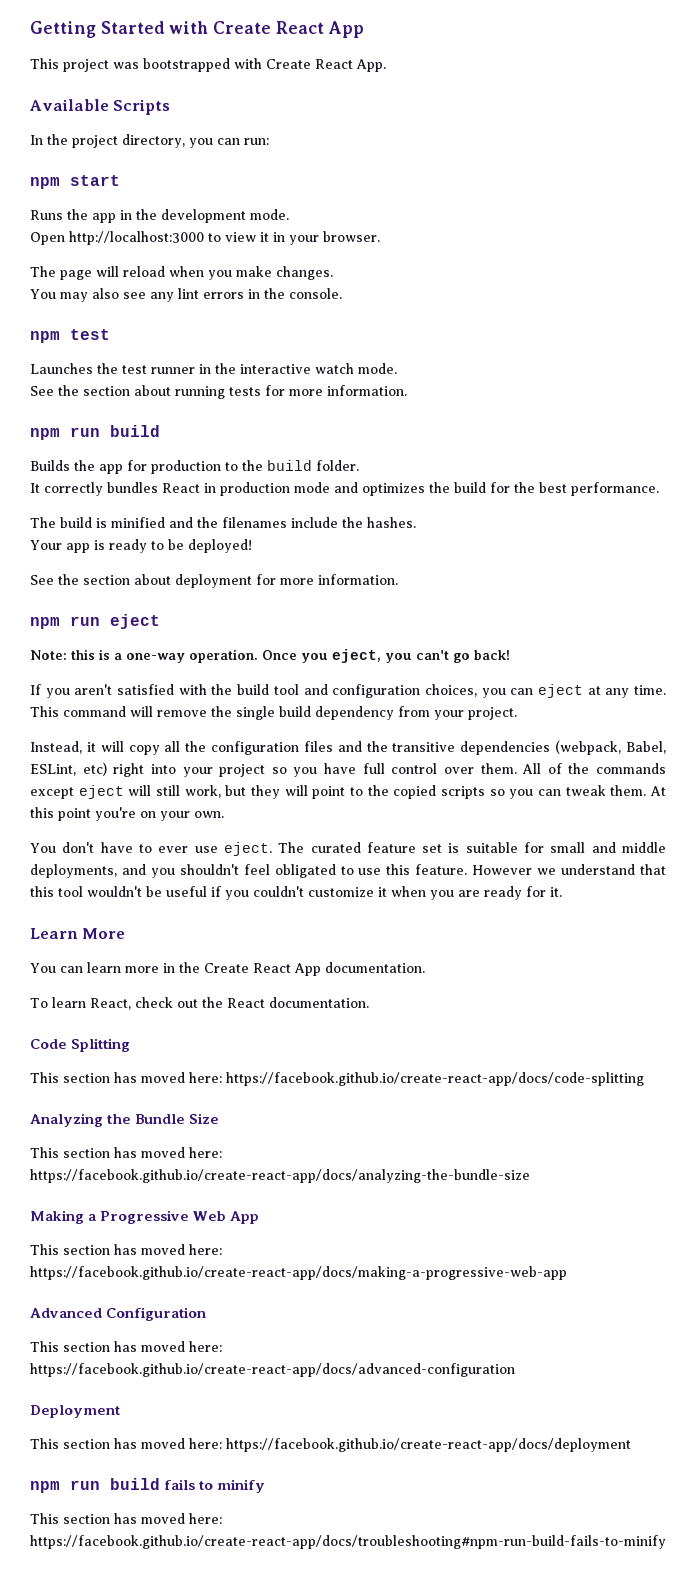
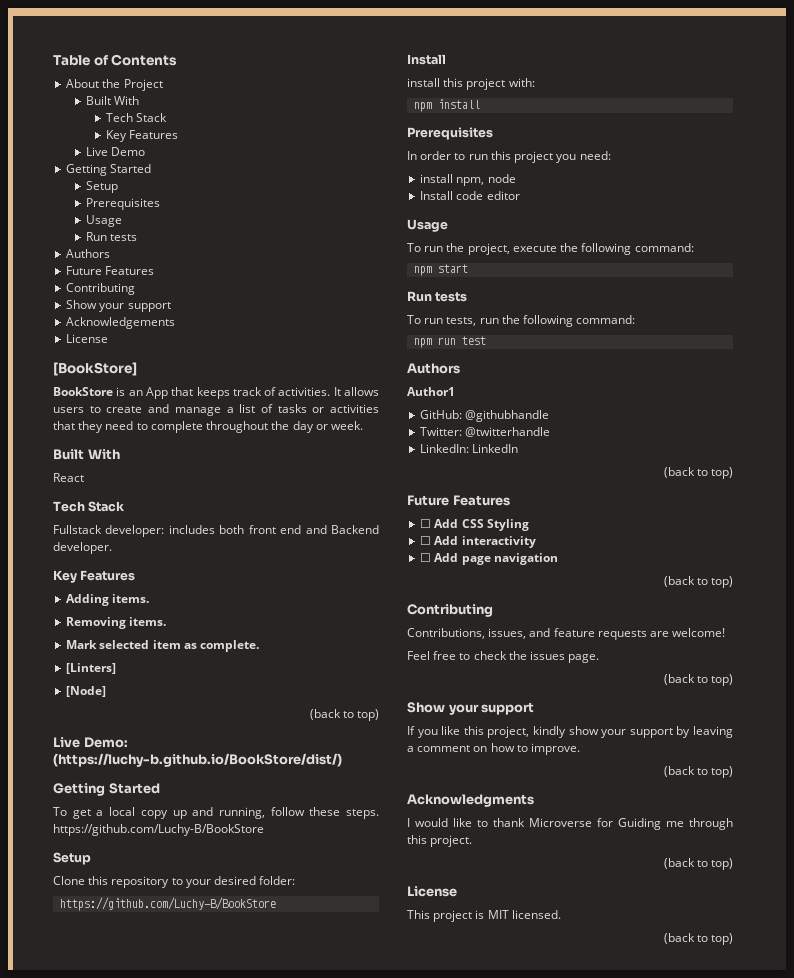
[30,21,364,38] [30,58,386,72] [30,99,171,115] [30,134,269,148] [30,175,120,189] [30,209,289,223] [30,231,380,245] [30,266,333,280] [30,288,342,302] [30,329,110,343] [30,363,397,374] [30,385,407,399] [30,425,160,440] [30,460,359,474] [30,482,659,496] [30,517,416,528] [30,539,252,553] [30,574,398,588] [30,614,160,629] [30,649,510,663] [30,684,666,698] [30,706,517,720] [30,740,666,755] [30,762,666,777] [30,785,666,799] [30,807,224,821] [30,842,666,856] [30,864,666,878] [30,886,562,900] [30,928,126,939] [30,962,425,976] [30,997,369,1010] [30,1038,131,1052] [30,1072,644,1086] [30,1113,220,1127] [30,1147,222,1158] [30,1169,530,1183] [30,1210,260,1224] [30,1244,222,1255] [30,1266,567,1280] [30,1307,207,1321] [30,1341,222,1352] [30,1363,515,1377] [30,1405,120,1418] [30,1438,631,1452] [30,1478,266,1493] [30,1513,222,1524] [30,1535,666,1549] Getting Started with Create React App // This project was bootstrapped with Create React App. // Available Scripts // In the project directory, you can run: // npm start // Runs the app in the development mode. // Open http://localhost:3000 to view it in your browser. // The page will reload when you make changes. // You may also see any lint errors in the console. // npm test // Launches the test runner in the interactive watch mode. // See the section about running tests for more information. // npm run build // Builds the app for production to the build folder. // It correctly bundles React in production mode and optimizes the build for the best performance. // The build is minified and the filenames include the hashes. // Your app is ready to be deployed! // See the section about deployment for more information. // npm run eject // Note: this is a one-way operation. Once you eject, you can't go back! // If you aren't satisfied with the build tool and configuration choices, you can eject at any time. This command will remove the single build dependency from your project. // Instead, it will copy all the configuration files and the transitive dependencies (webpack, Babel, ESLint, etc) right into your project so you have full control over them. All of the commands except eject will still work, but they will point to the copied scripts so you can tweak them. At this point you're on your own. // You don't have to ever use eject. The curated feature set is suitable for small and middle deployments, and you shouldn't feel obligated to use this feature. However we understand that this tool wouldn't be useful if you couldn't customize it when you are ready for it. // Learn More // You can learn more in the Create React App documentation. // To learn React, check out the React documentation. // Code Splitting // This section has moved here: https://facebook.github.io/create-react-app/docs/code-splitting // Analyzing the Bundle Size // This section has moved here: https://facebook.github.io/create-react-app/docs/analyzing-the-bundle-size // Making a Progressive Web App // This section has moved here: https://facebook.github.io/create-react-app/docs/making-a-progressive-web-app // Advanced Configuration // This section has moved here: https://facebook.github.io/create-react-app/docs/advanced-configuration // Deployment // This section has moved here: https://facebook.github.io/create-react-app/docs/deployment // npm run build fails to minify // This section has moved here: https://facebook.github.io/create-react-app/docs/troubleshooting#npm-run-build-fails-to-minify -> [53,54,178,66] [66,79,163,91] [86,96,140,105] [105,113,168,122] [105,130,179,142] [86,147,146,156] [66,164,152,176] [86,181,119,193] [86,198,161,210] [86,215,123,227] [86,232,138,241] [66,249,111,258] [66,266,155,275] [66,283,136,295] [66,300,171,312] [66,317,176,329] [66,334,109,343] [53,362,137,376] [53,387,379,399] [53,404,379,416] [53,421,364,433] [53,449,120,460] [53,473,84,482] [53,501,125,512] [53,525,379,537] [53,542,112,554] [53,570,136,583] [66,594,150,606] [66,617,167,629] [66,640,260,652] [66,663,117,674] [66,686,107,697] [309,709,379,721] [53,737,128,748] [53,753,342,767] [53,783,160,796] [53,807,379,819] [53,824,264,836] [53,852,91,865] [53,876,296,888] [60,897,277,911] [407,54,446,65] [407,78,535,90] [414,99,481,112] [407,127,493,140] [407,151,611,163] [420,174,516,186] [420,191,520,200] [407,219,448,232] [407,243,694,255] [414,264,469,276] [407,291,468,302] [407,315,636,327] [414,336,487,348] [407,363,460,374] [407,387,455,396] [420,410,550,422] [420,427,551,437] [420,444,519,453] [663,467,733,479] [407,495,510,506] [420,519,529,531] [420,536,536,548] [420,553,558,565] [663,576,733,588] [407,604,493,617] [407,628,726,640] [407,651,600,663] [663,674,733,686] [407,702,535,715] [407,726,733,738] [407,743,581,755] [663,766,733,778] [407,794,534,807] [407,818,733,830] [407,835,473,847] [663,858,733,870] [407,886,457,897] [407,910,561,922] [663,933,733,945] Table of Contents // About the Project // Built With // Tech Stack // Key Features // Live Demo // Getting Started // Setup // Prerequisites // Usage // Run tests // Authors // Future Features // Contributing // Show your support // Acknowledgements // License // [BookStore] // BookStore is an App that keeps track of activities. It allows users to create and manage a list of tasks or activities that they need to complete throughout the day or week. // Built With // React // Tech Stack // Fullstack developer: includes both front end and Backend developer. // Key Features // Adding items. // Removing items. // Mark selected item as complete. // [Linters] // [Node] // (back to top) // Live Demo: (https://luchy-b.github.io/BookStore/dist/) // Getting Started // To get a local copy up and running, follow these steps. https://github.com/Luchy-B/BookStore // Setup // Clone this repository to your desired folder: // https://github.com/Luchy-B/BookStore // Install // install this project with: // npm install // Prerequisites // In order to run this project you need: // install npm, node // Install code editor // Usage // To run the project, execute the following command: // npm start // Run tests // To run tests, run the following command: // npm run test // Authors // Author1 // GitHub: @githubhandle // Twitter: @twitterhandle // LinkedIn: LinkedIn // (back to top) // Future Features // ☐ Add CSS Styling // ☐ Add interactivity // ☐ Add page navigation // (back to top) // Contributing // Contributions, issues, and feature requests are welcome! // Feel free to check the issues page. // (back to top) // Show your support // If you like this project, kindly show your support by leaving a comment on how to improve. // (back to top) // Acknowledgments // I would like to thank Microverse for Guiding me through this project. // (back to top) // License // This project is MIT licensed. // (back to top)

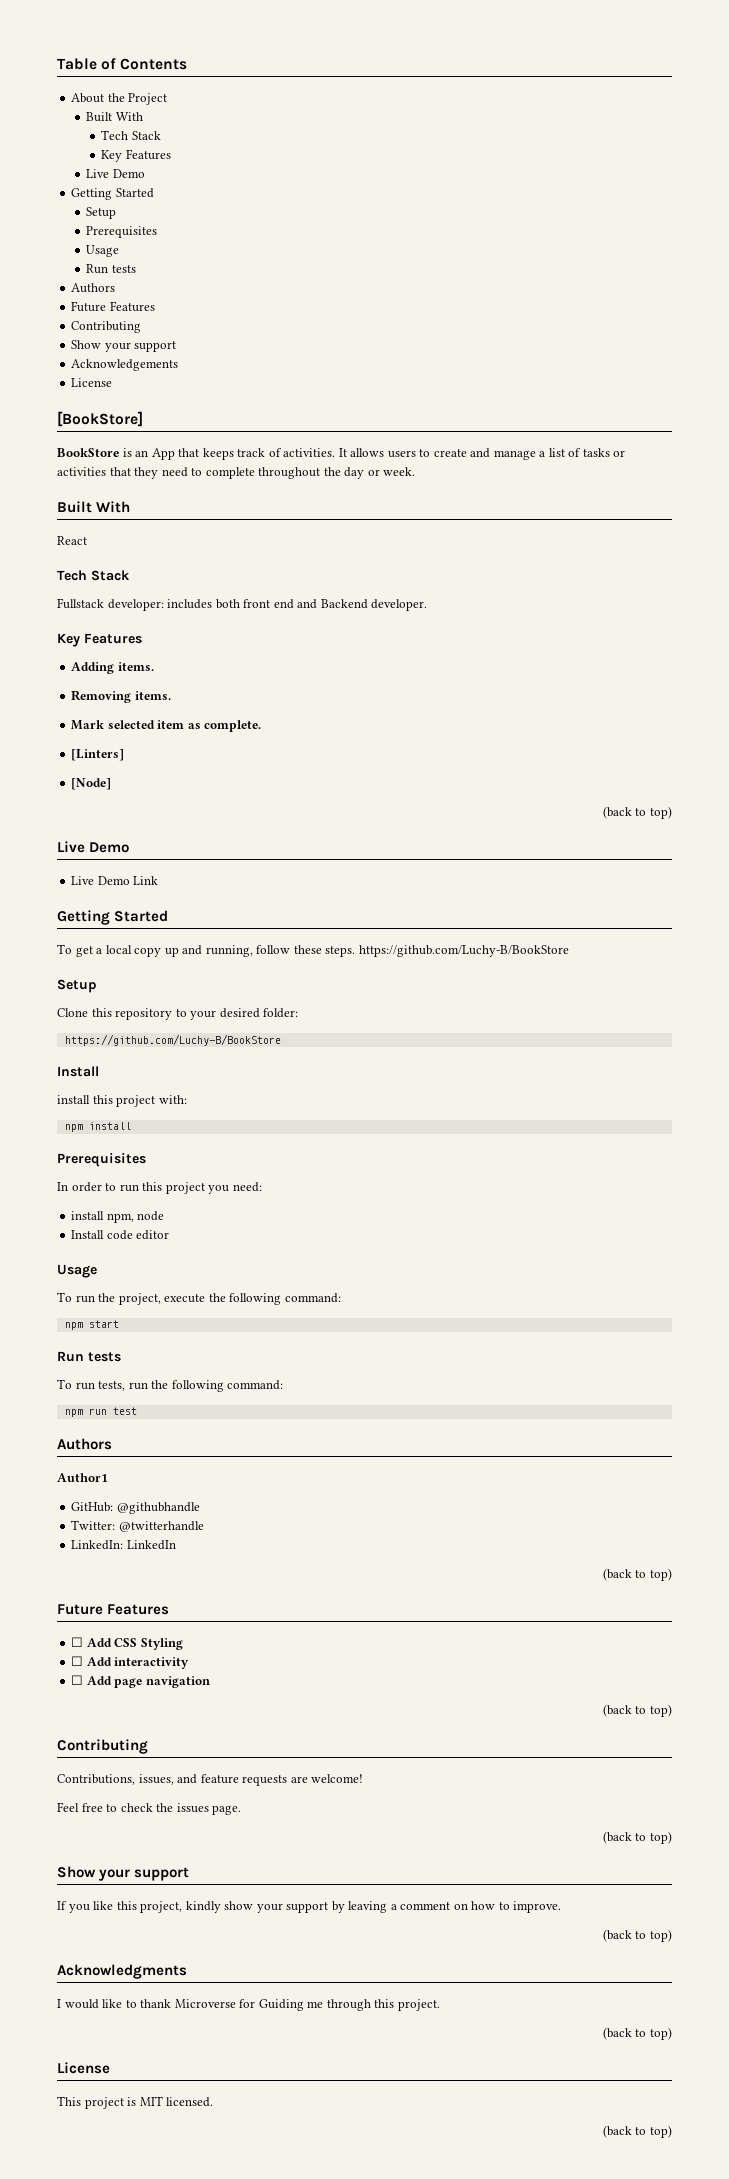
[83,737,128,748] [53,753,342,767] Demo: (https://luchy-b.github.io/BookStore/dist/) -> [89,842,130,853] [71,876,159,885] Demo // Live Demo Link

